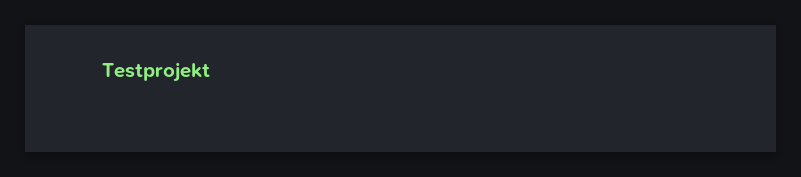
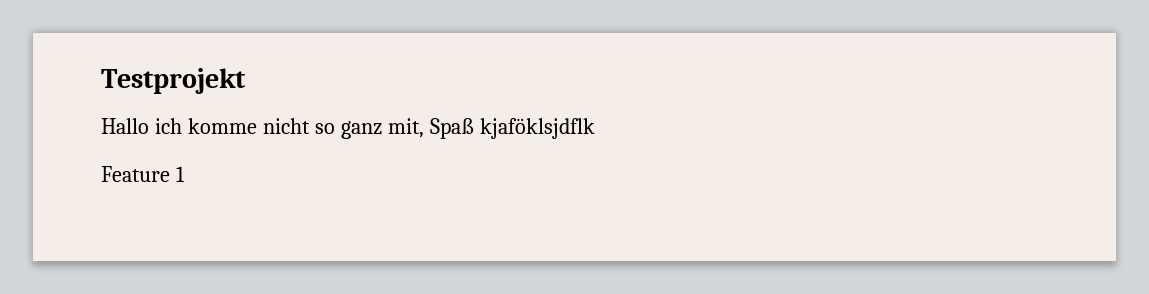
(210, 72) none -> [101,118,595,139] [101,166,185,182] // Hallo ich komme nicht so ganz mit, Spaß kjaföklsjdflk // Feature 1

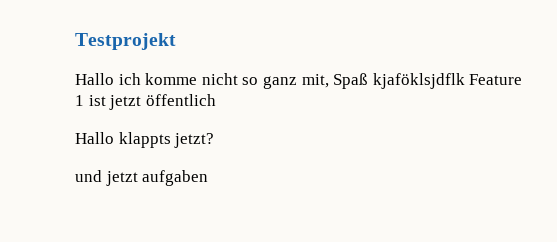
(595, 128) // -> (465, 81) none
(185, 174) none -> [88,94,216,110] [75,132,215,148] [75,170,209,186] ist jetzt öffentlich // Hallo klappts jetzt? // und jetzt aufgaben

